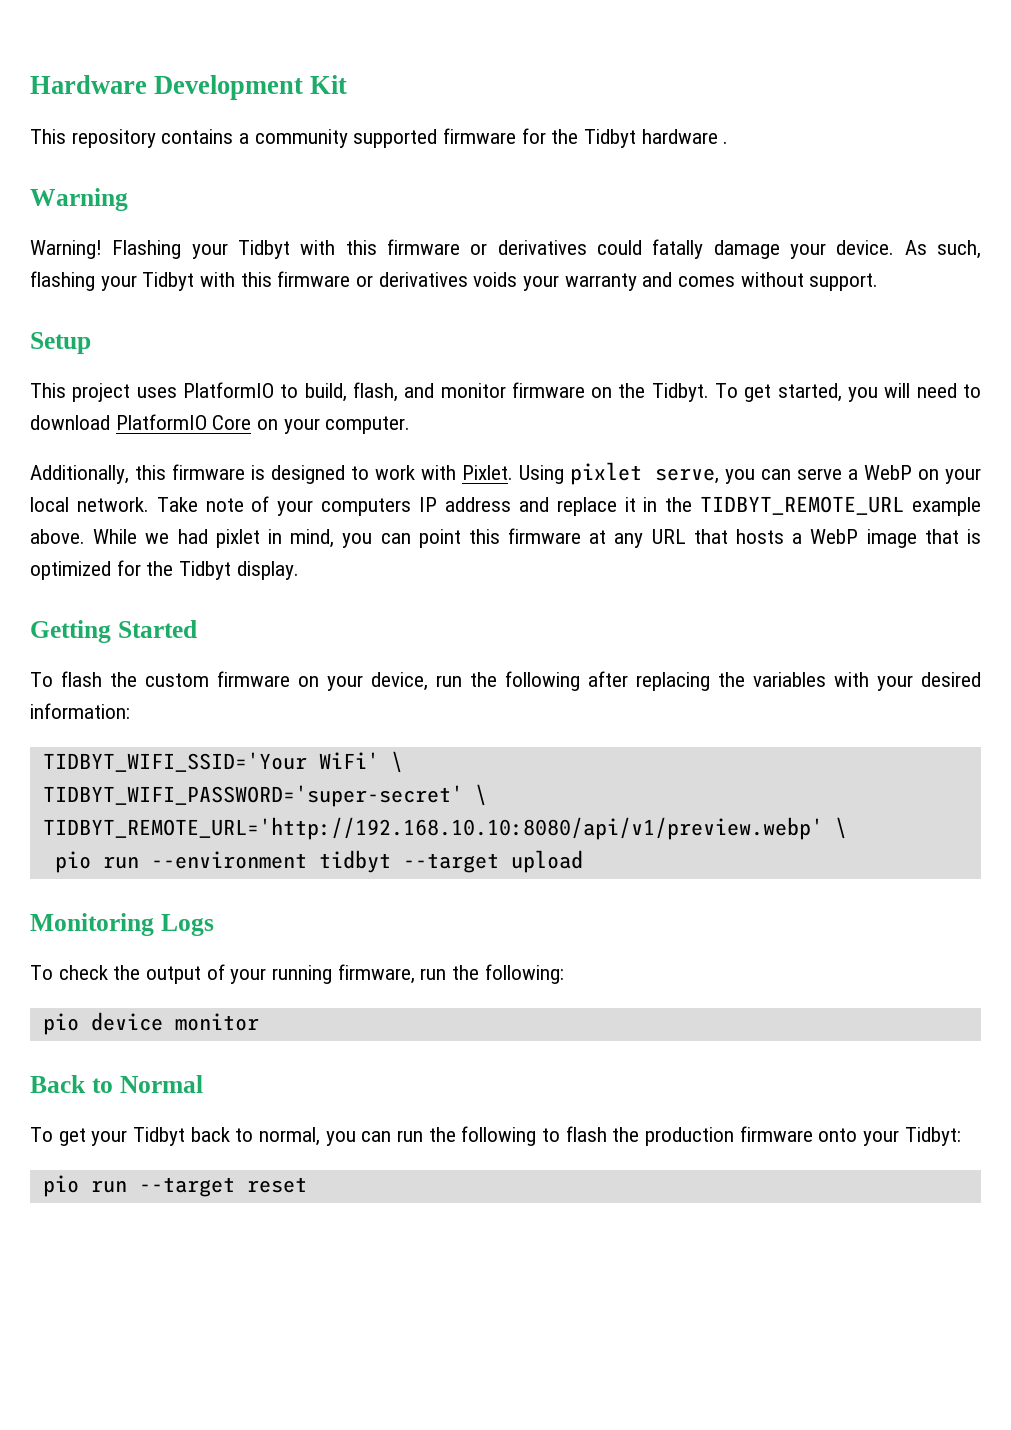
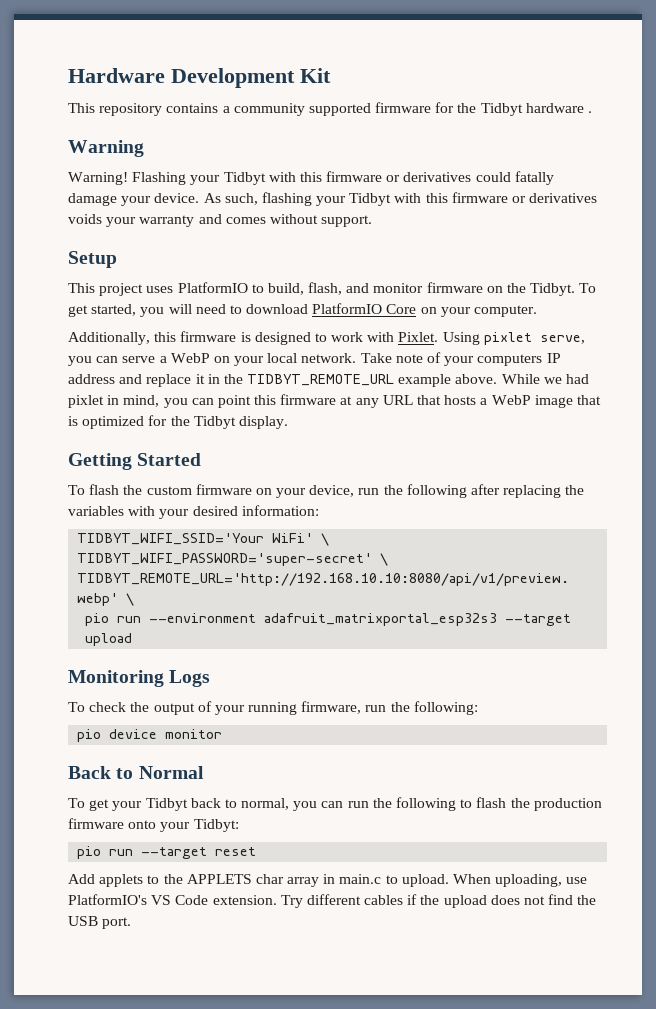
[318,850,391,873] tidbyt -> [264,613,498,626] adafruit_matrixportal_esp32s3
(307, 1185) none -> [68,874,588,887] [68,894,597,908] [68,916,132,929] // Add applets to the APPLETS char array in main.c to upload. When uploading, use PlatformIO's VS Code extension. Try different cables if the upload does not find the USB port.

